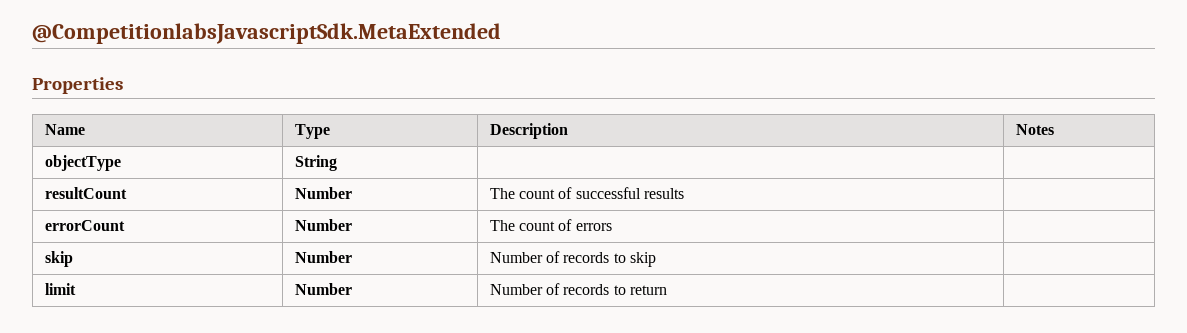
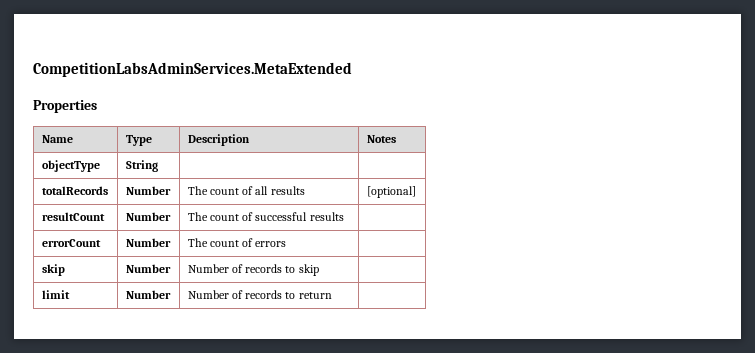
[32,23,501,44] @CompetitionlabsJavascriptSdk.MetaExtended -> [33,62,352,77] CompetitionLabsAdminServices.MetaExtended
(337, 163) none -> [41,186,108,195] [125,186,171,195] [187,186,305,195] [366,186,416,198] // totalRecords | Number | The count of all results | [optional]

